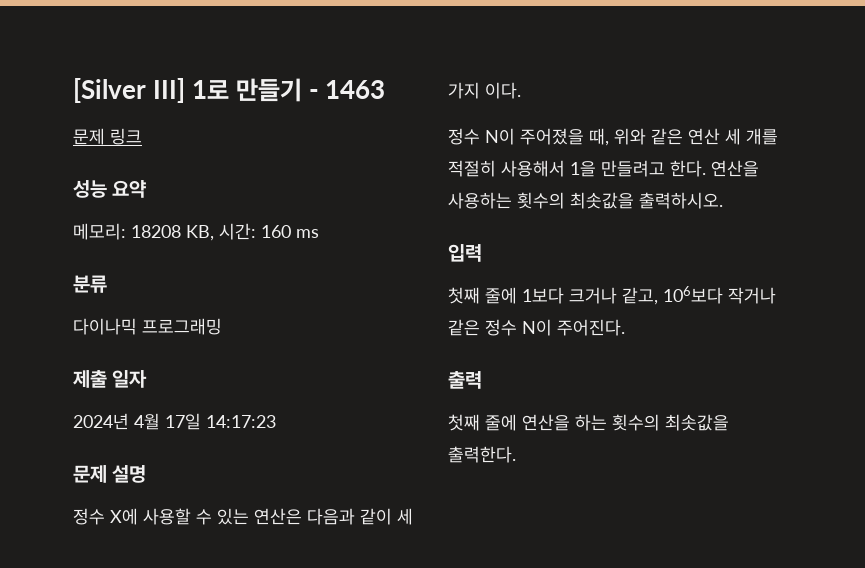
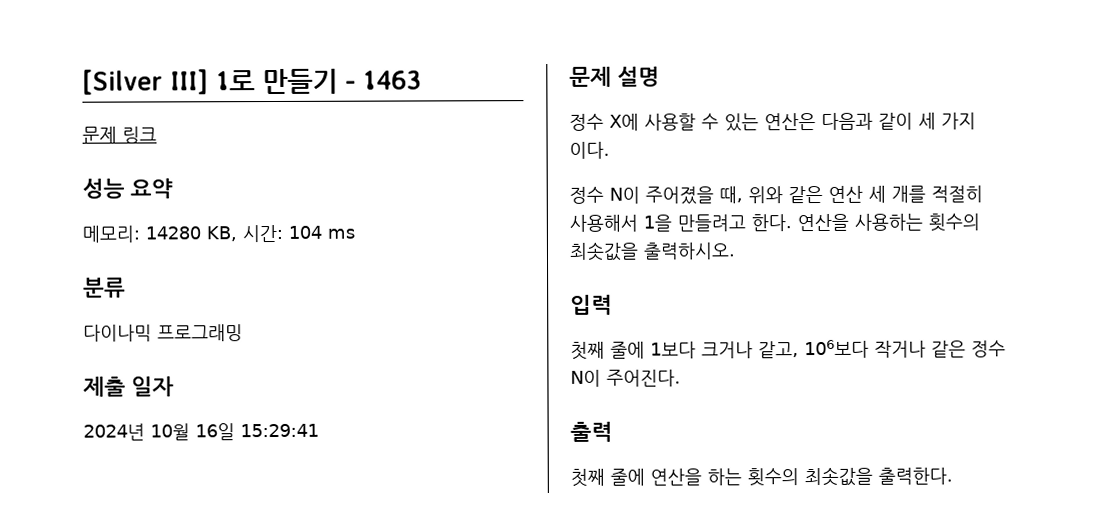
[131,225,181,238] 18208 -> [145,226,201,240] 14280
[261,225,291,238] 160 -> [288,225,322,239] 104
[134,413,276,430] 4월 17일 14:17:23 -> [150,423,319,441] 10월 16일 15:29:41

